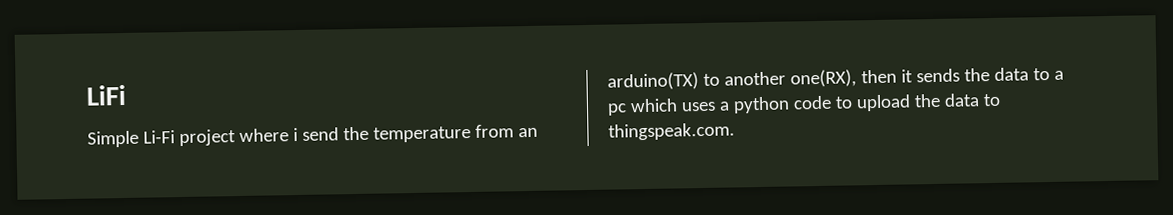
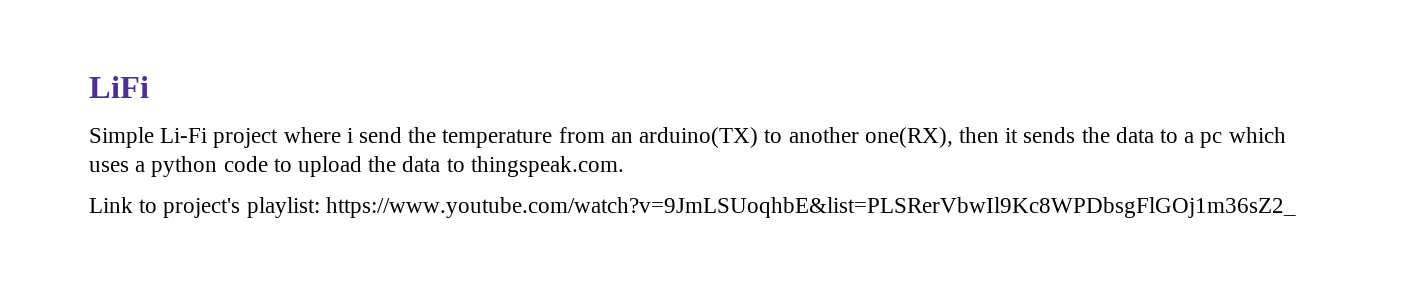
(735, 131) none -> [89,197,1296,218] // Link to project's playlist: https://www.youtube.com/watch?v=9JmLSUoqhbE&list=PLSRerVbwIl9Kc8WPDbsgFlGOj1m36sZ2_

